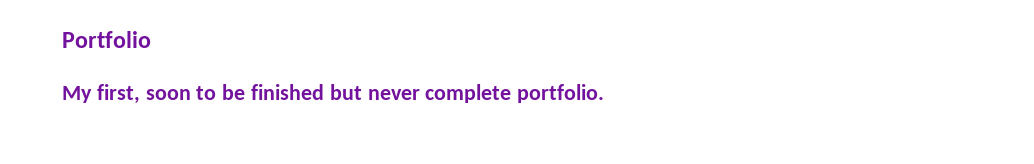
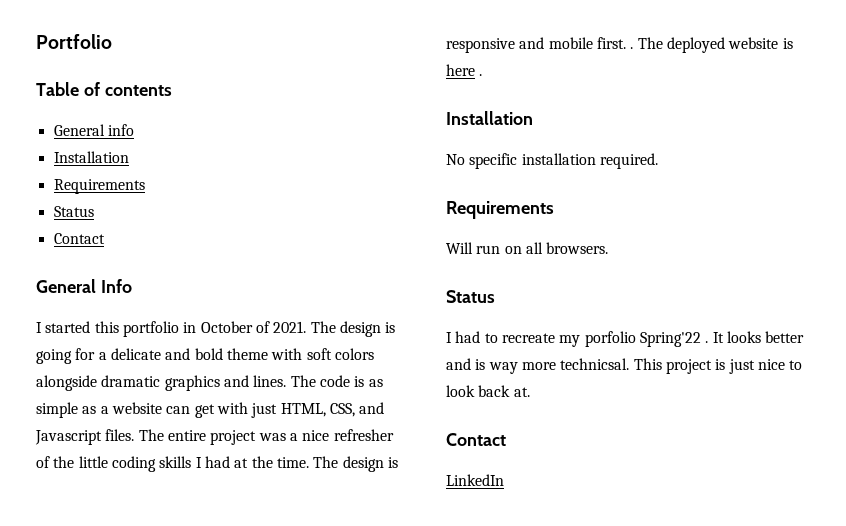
[62,84,605,104] My first, soon to be finished but never complete portfolio. -> [36,82,172,96] [53,124,134,136] [53,151,129,163] [53,179,145,194] [53,206,94,217] [53,233,105,244] [36,279,132,293] [36,321,396,337] [36,348,374,364] [36,375,383,391] [36,402,385,418] [35,429,394,445] [36,456,398,472] [446,37,793,53] [446,64,483,76] [446,111,533,125] [446,153,658,169] [446,201,554,219] [446,242,609,254] [446,290,495,303] [446,331,805,347] [446,358,803,374] [446,385,530,397] [446,433,506,446] [446,474,504,486] Table of contents // General info // Installation // Requirements // Status // Contact // General Info // I started this portfolio in October of 2021. The design is going for a delicate and bold theme with soft colors alongside dramatic graphics and lines. The code is as simple as a website can get with just HTML, CSS, and Javascript files. The entire project was a nice refresher of the little coding skills I had at the time. The design is responsive and mobile first. . The deployed website is here . // Installation // No specific installation required. // Requirements // Will run on all browsers. // Status // I had to recreate my porfolio Spring'22 . It looks better and is way more technicsal. This project is just nice to look back at. // Contact // LinkedIn

